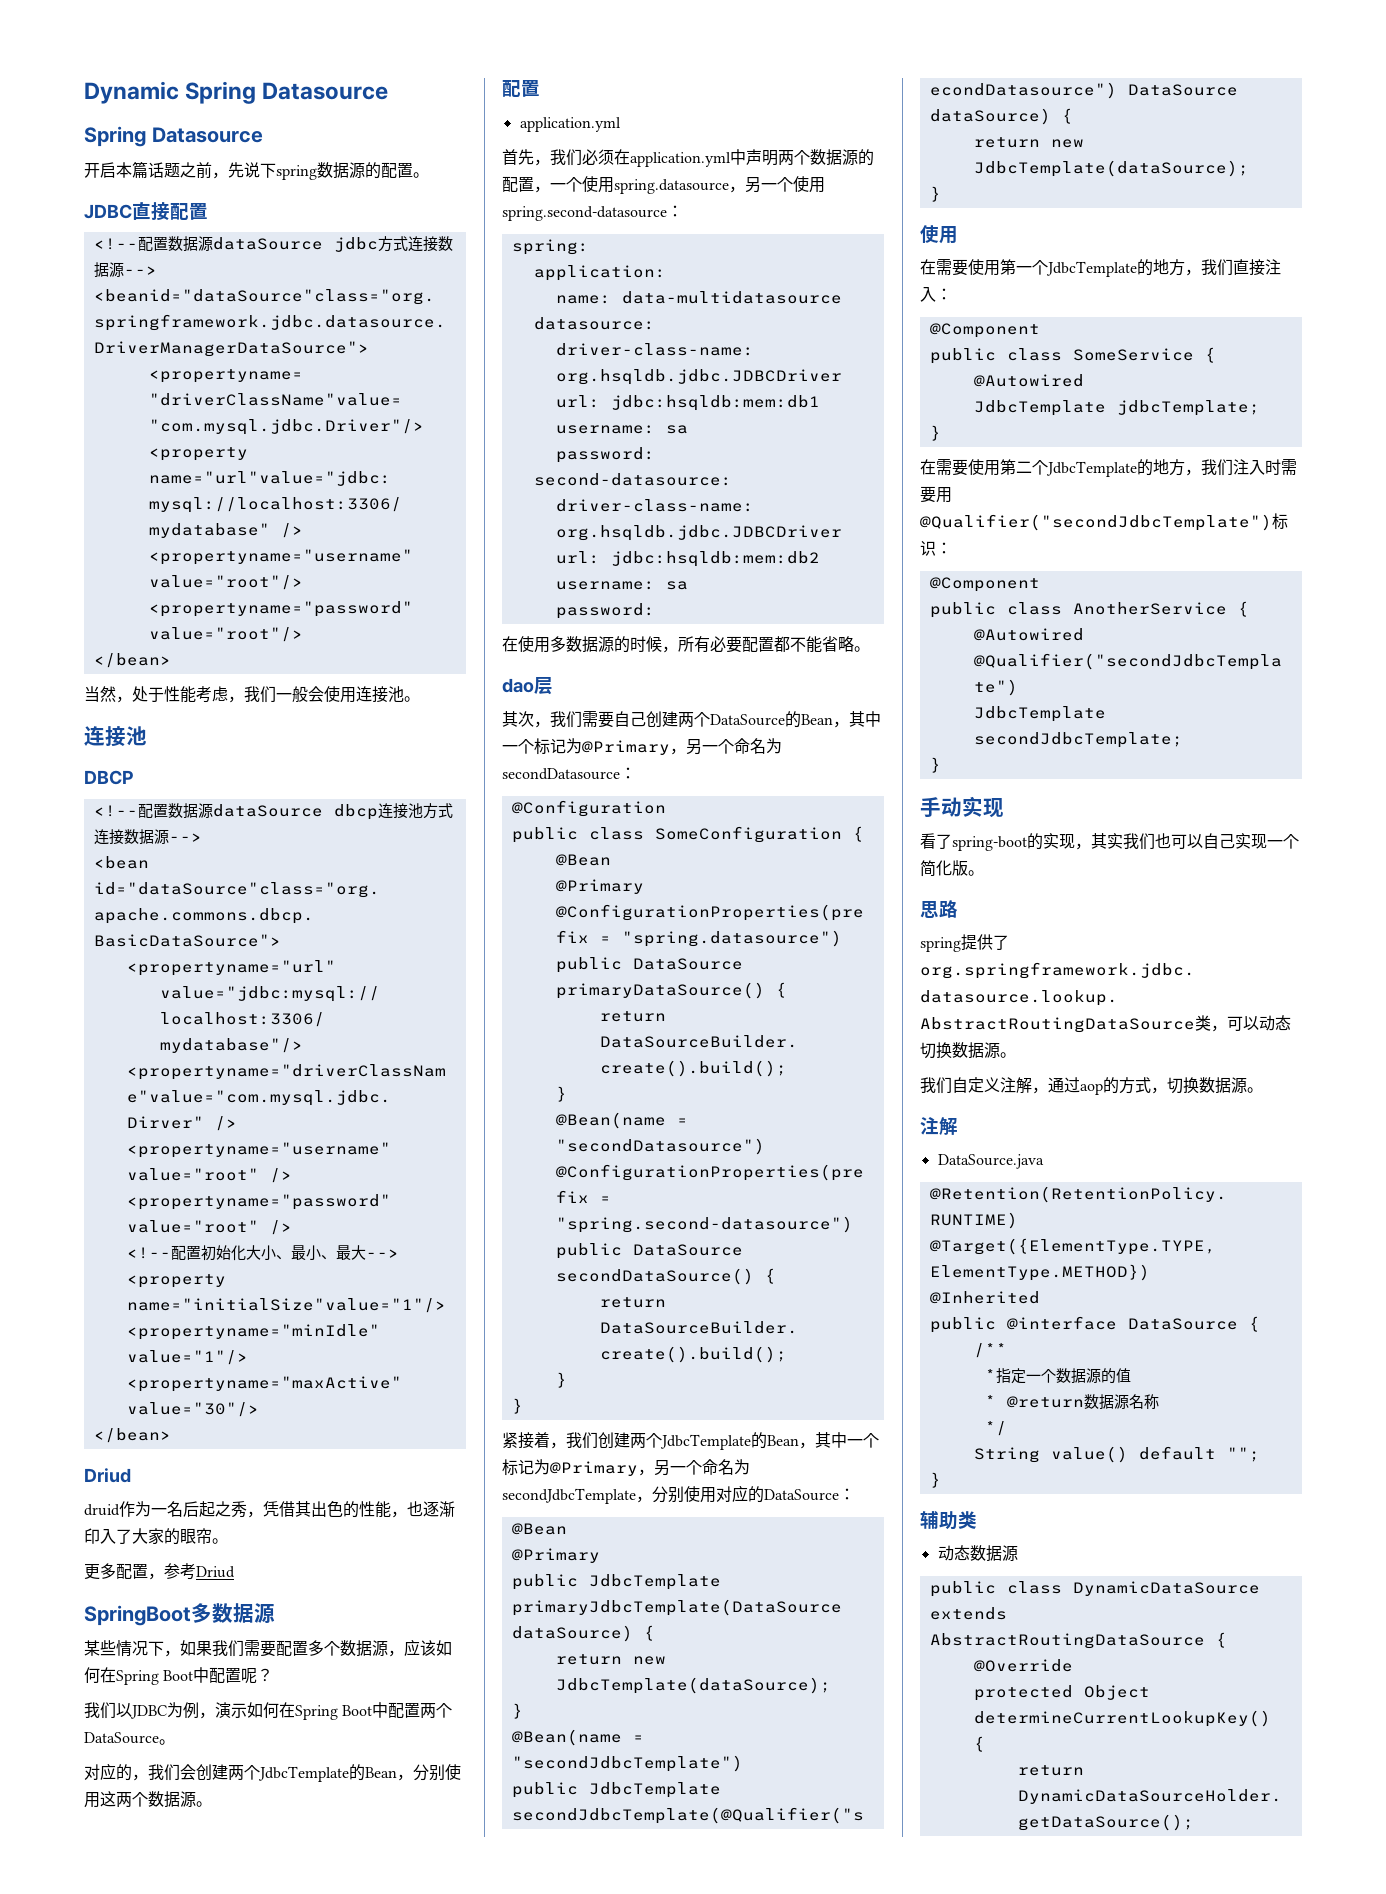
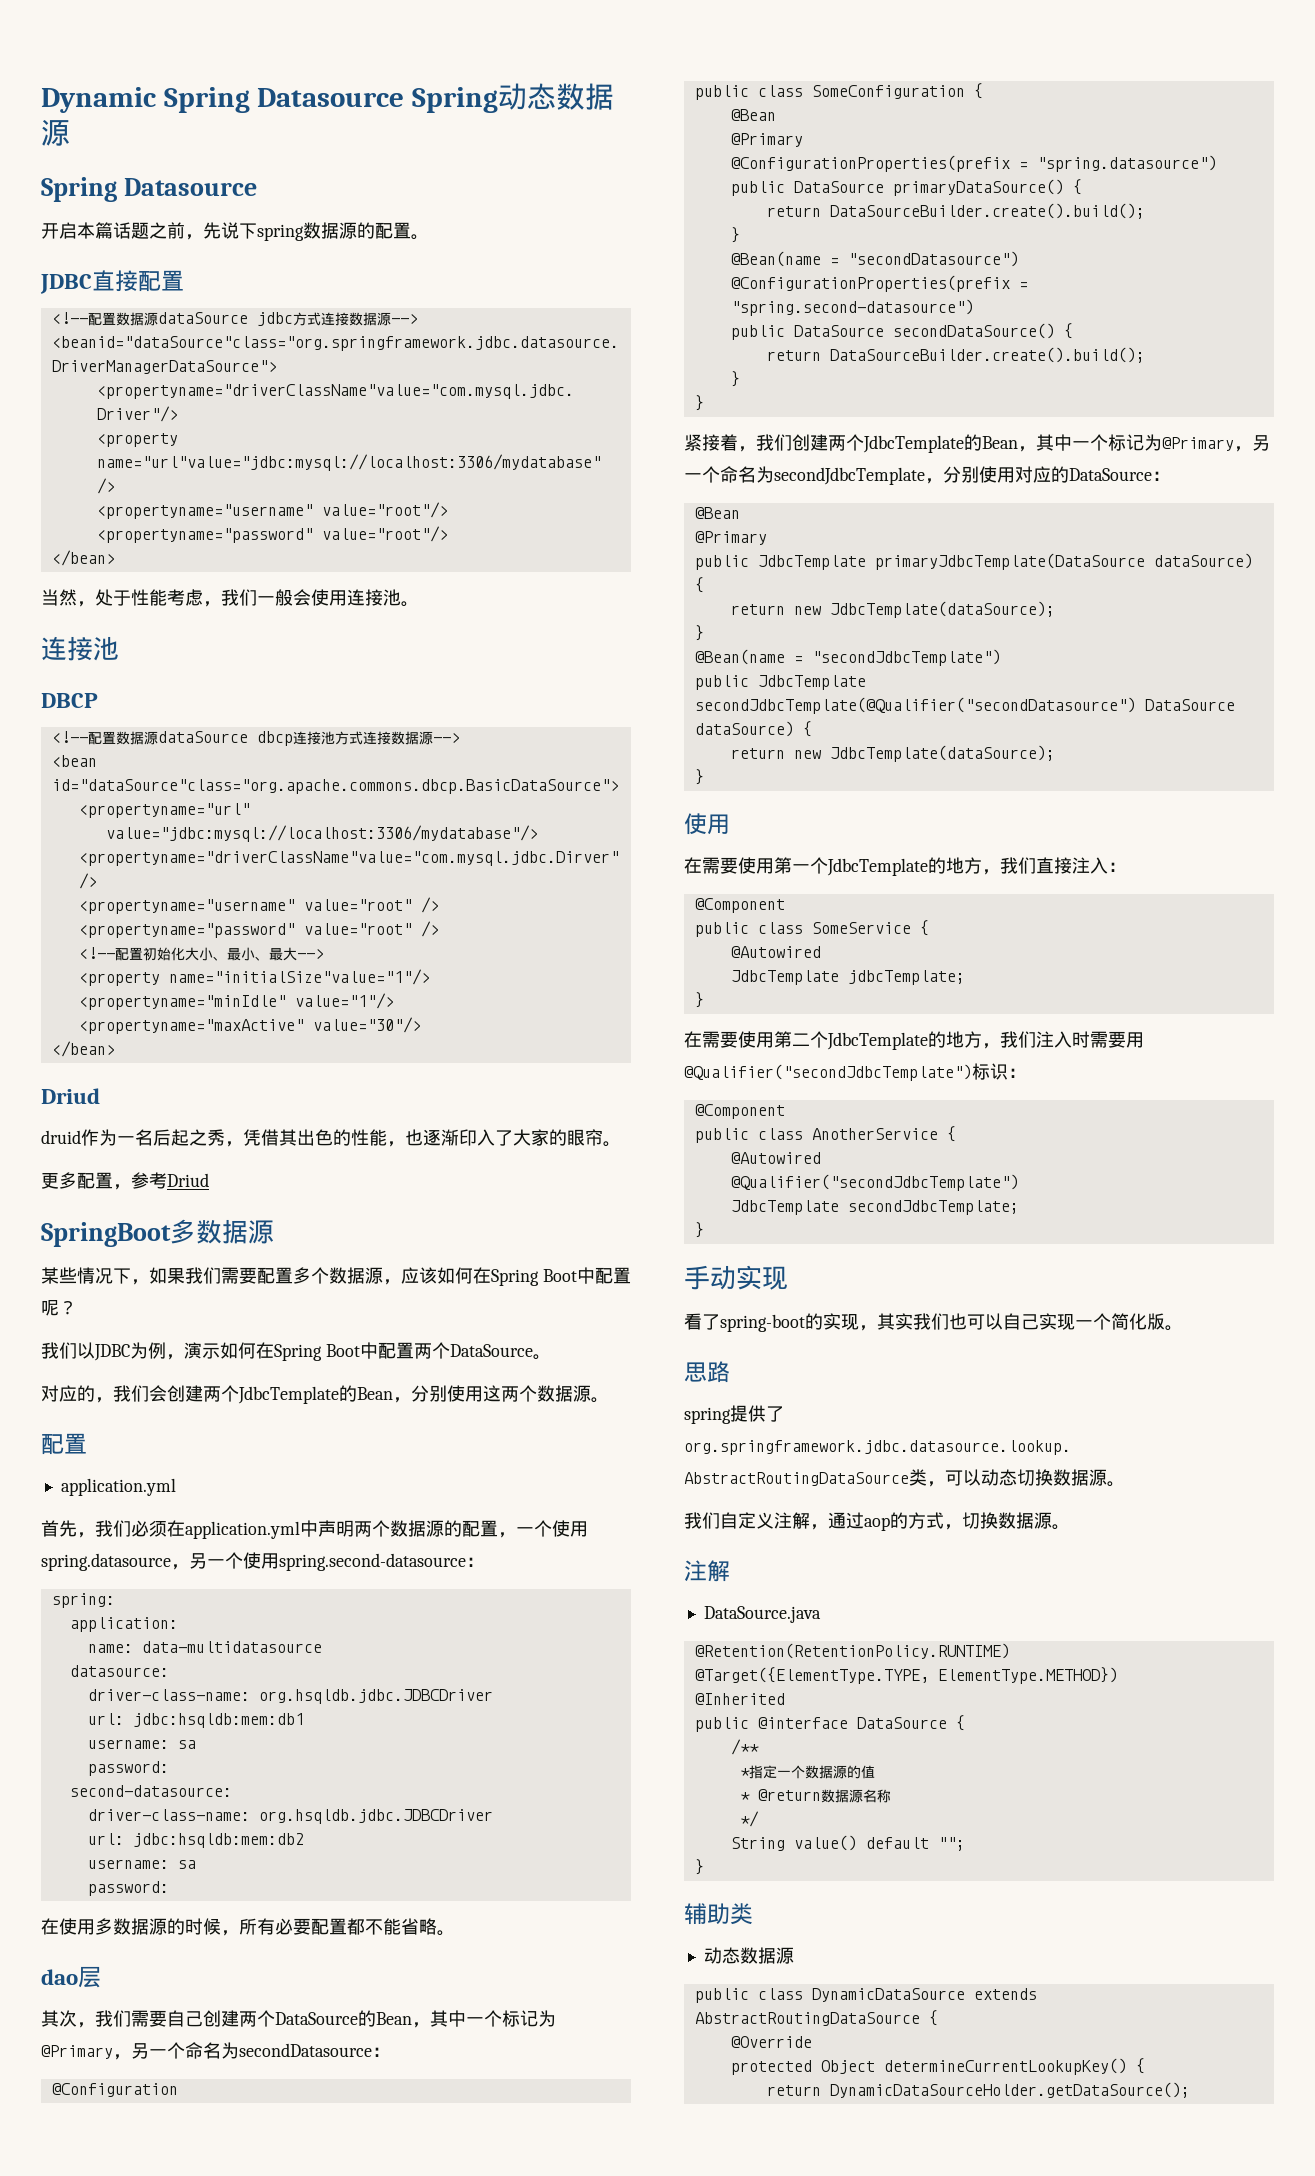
(389, 91) none -> [412,83,615,113] [41,120,70,146] Spring动态数据源

